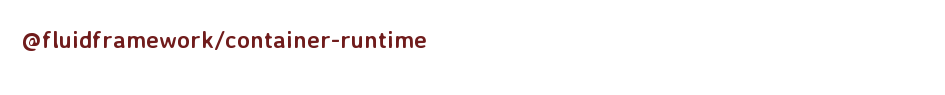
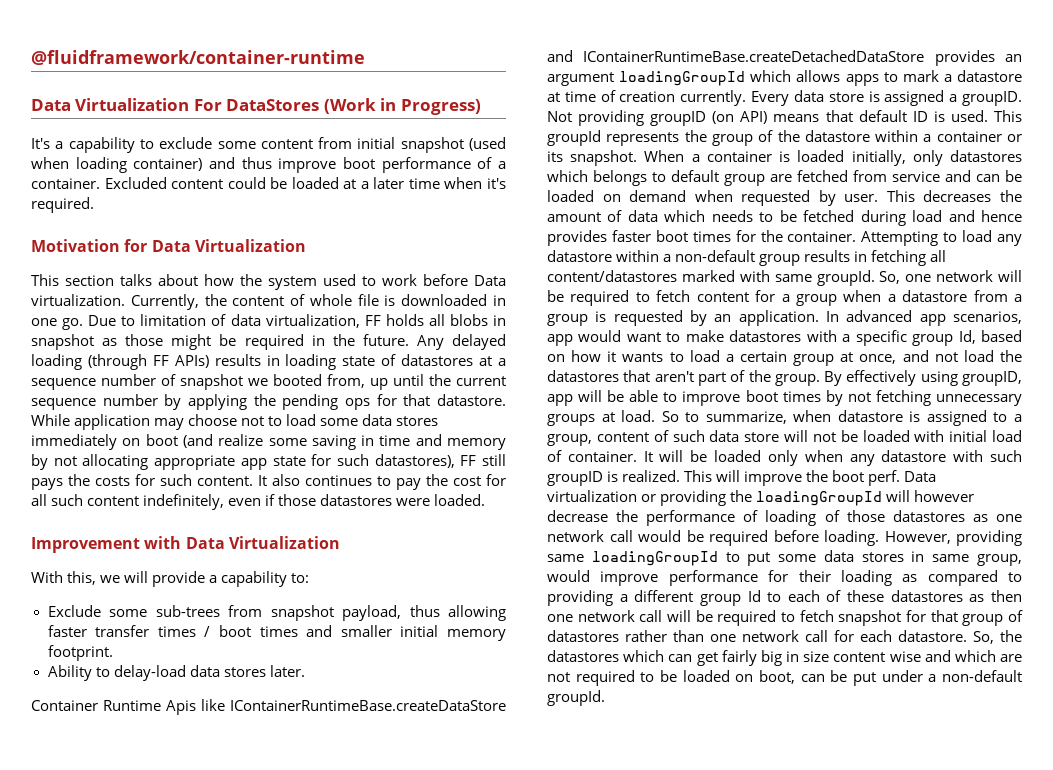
(427, 41) none -> [31,98,481,115] [31,137,507,153] [31,157,507,173] [31,177,507,189] [31,197,94,213] [31,239,306,252] [31,274,506,290] [31,294,506,310] [31,314,506,330] [31,334,507,350] [31,354,507,370] [31,374,506,390] [31,394,507,410] [31,414,439,430] [31,434,507,450] [31,454,506,470] [31,474,506,490] [31,494,486,510] [31,536,340,553] [31,571,310,587] [47,605,506,621] [47,625,506,641] [47,645,113,661] [47,665,305,681] [31,699,506,715] [547,50,1022,66] [547,70,1022,86] [547,90,1022,106] [547,110,1022,126] [547,130,1023,146] [547,150,1022,166] [547,170,1022,186] [547,190,1022,206] [547,210,1022,226] [547,230,1022,246] [547,250,947,266] [547,270,1022,286] [547,290,1022,306] [547,310,1022,326] [547,330,1022,346] [547,350,1023,366] [547,370,1023,386] [547,390,1022,406] [547,410,1022,426] [547,430,1022,446] [547,450,1022,466] [547,470,937,486] [547,490,975,506] [547,510,1022,526] [547,530,1022,546] [547,550,1022,566] [547,570,1022,586] [547,590,1022,606] [547,610,1023,626] [547,630,1022,644] [547,650,1022,666] [547,670,1022,686] [547,690,605,706] // Data Virtualization For DataStores (Work in Progress) // It's a capability to exclude some content from initial snapshot (used when loading container) and thus improve boot performance of a container. Excluded content could be loaded at a later time when it's required. // Motivation for Data Virtualization // This section talks about how the system used to work before Data virtualization. Currently, the content of whole file is downloaded in one go. Due to limitation of data virtualization, FF holds all blobs in snapshot as those might be required in the future. Any delayed loading (through FF APIs) results in loading state of datastores at a sequence number of snapshot we booted from, up until the current sequence number by applying the pending ops for that datastore. While application may choose not to load some data stores immediately on boot (and realize some saving in time and memory by not allocating appropriate app state for such datastores), FF still pays the costs for such content. It also continues to pay the cost for all such content indefinitely, even if those datastores were loaded. // Improvement with Data Virtualization // With this, we will provide a capability to: // Exclude some sub-trees from snapshot payload, thus allowing faster transfer times / boot times and smaller initial memory footprint. // Ability to delay-load data stores later. // Container Runtime Apis like IContainerRuntimeBase.createDataStore and IContainerRuntimeBase.createDetachedDataStore provides an argument loadingGroupId which allows apps to mark a datastore at time of creation currently. Every data store is assigned a groupID. Not providing groupID (on API) means that default ID is used. This groupId represents the group of the datastore within a container or its snapshot. When a container is loaded initially, only datastores which belongs to default group are fetched from service and can be loaded on demand when requested by user. This decreases the amount of data which needs to be fetched during load and hence provides faster boot times for the container. Attempting to load any datastore within a non-default group results in fetching all content/datastores marked with same groupId. So, one network will be required to fetch content for a group when a datastore from a group is requested by an application. In advanced app scenarios, app would want to make datastores with a specific group Id, based on how it wants to load a certain group at once, and not load the datastores that aren't part of the group. By effectively using groupID, app will be able to improve boot times by not fetching unnecessary groups at load. So to summarize, when datastore is assigned to a group, content of such data store will not be loaded with initial load of container. It will be loaded only when any datastore with such groupID is realized. This will improve the boot perf. Data virtualization or providing the loadingGroupId will however decrease the performance of loading of those datastores as one network call would be required before loading. However, providing same loadingGroupId to put some data stores in same group, would improve performance for their loading as compared to providing a different group Id to each of these datastores as then one network call will be required to fetch snapshot for that group of datastores rather than one network call for each datastore. So, the datastores which can get fairly big in size content wise and which are not required to be loaded on boot, can be put under a non-default groupId.

